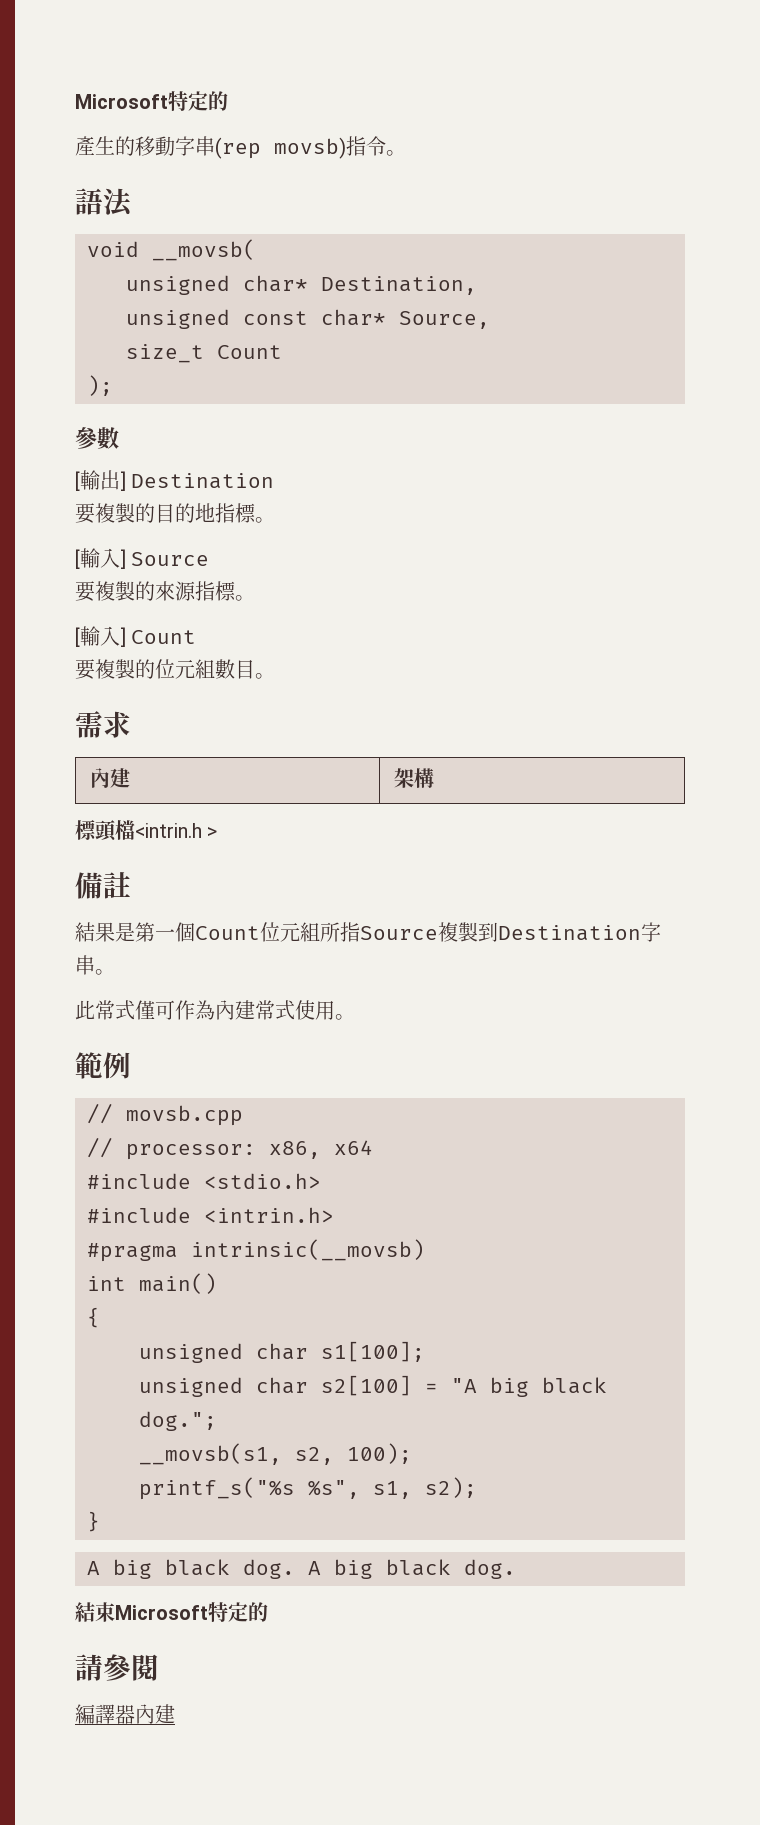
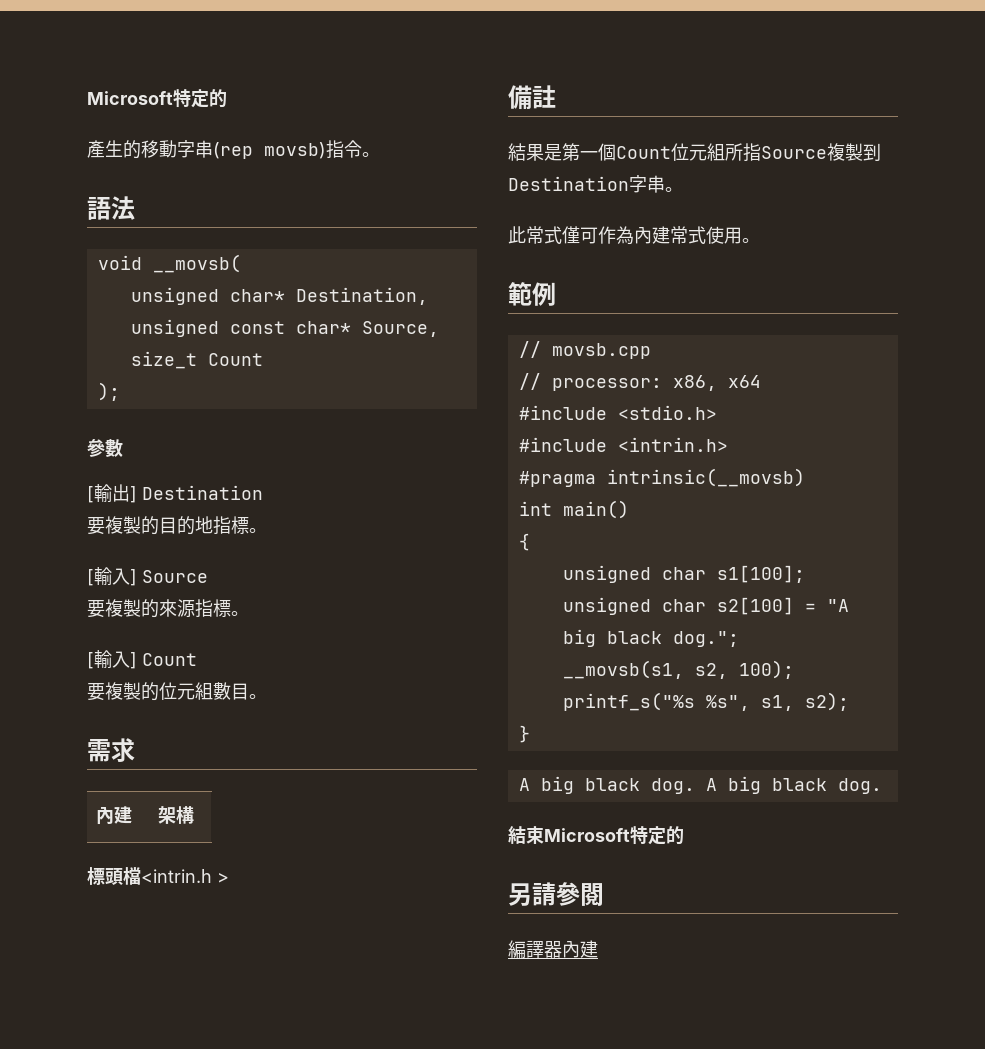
(268, 1612) none -> [508,883,532,906] 另

